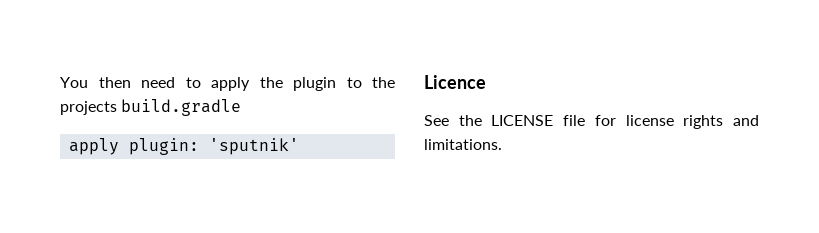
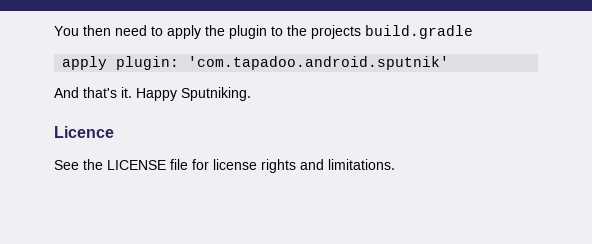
[209,138,300,155] 'sputnik' -> [188,56,450,70] [54,87,251,101] 'com.tapadoo.android.sputnik' // And that's it. Happy Sputniking.

